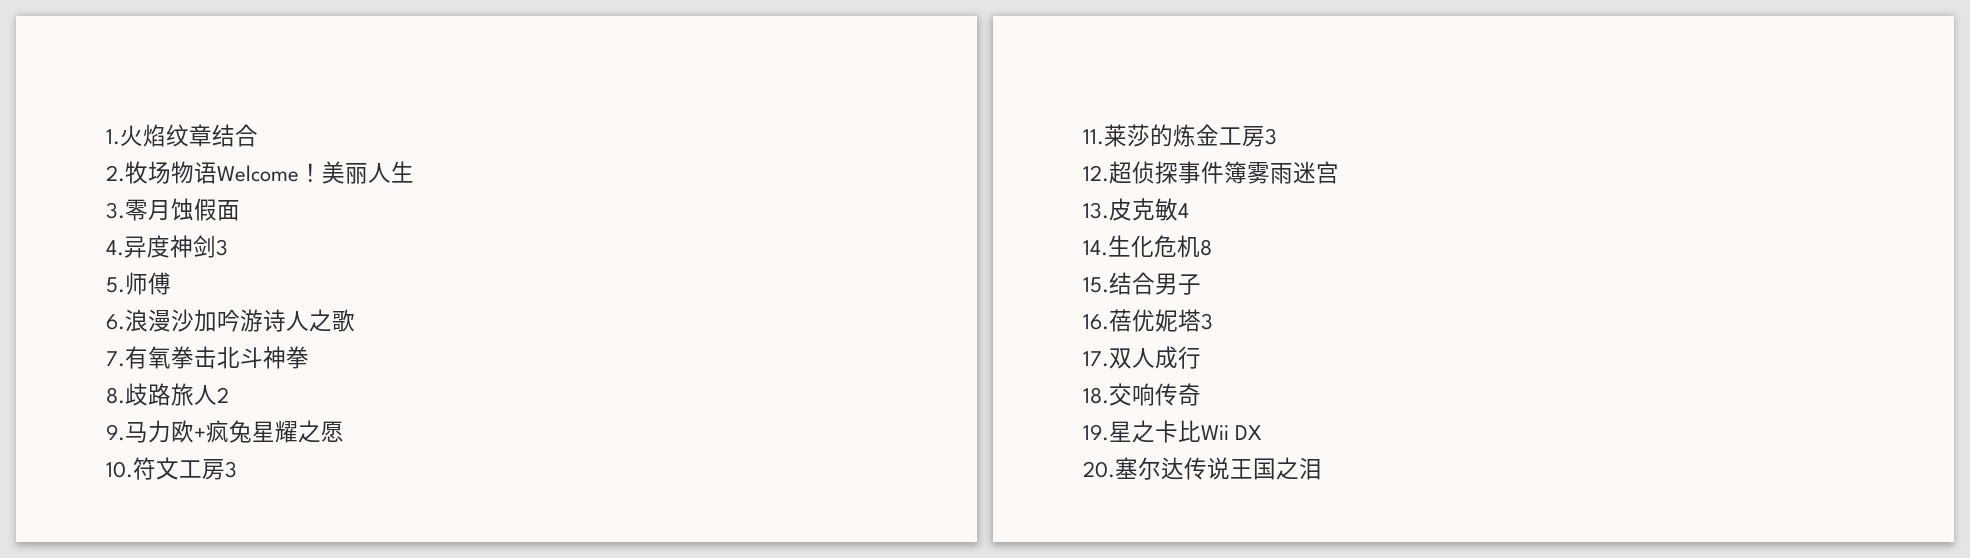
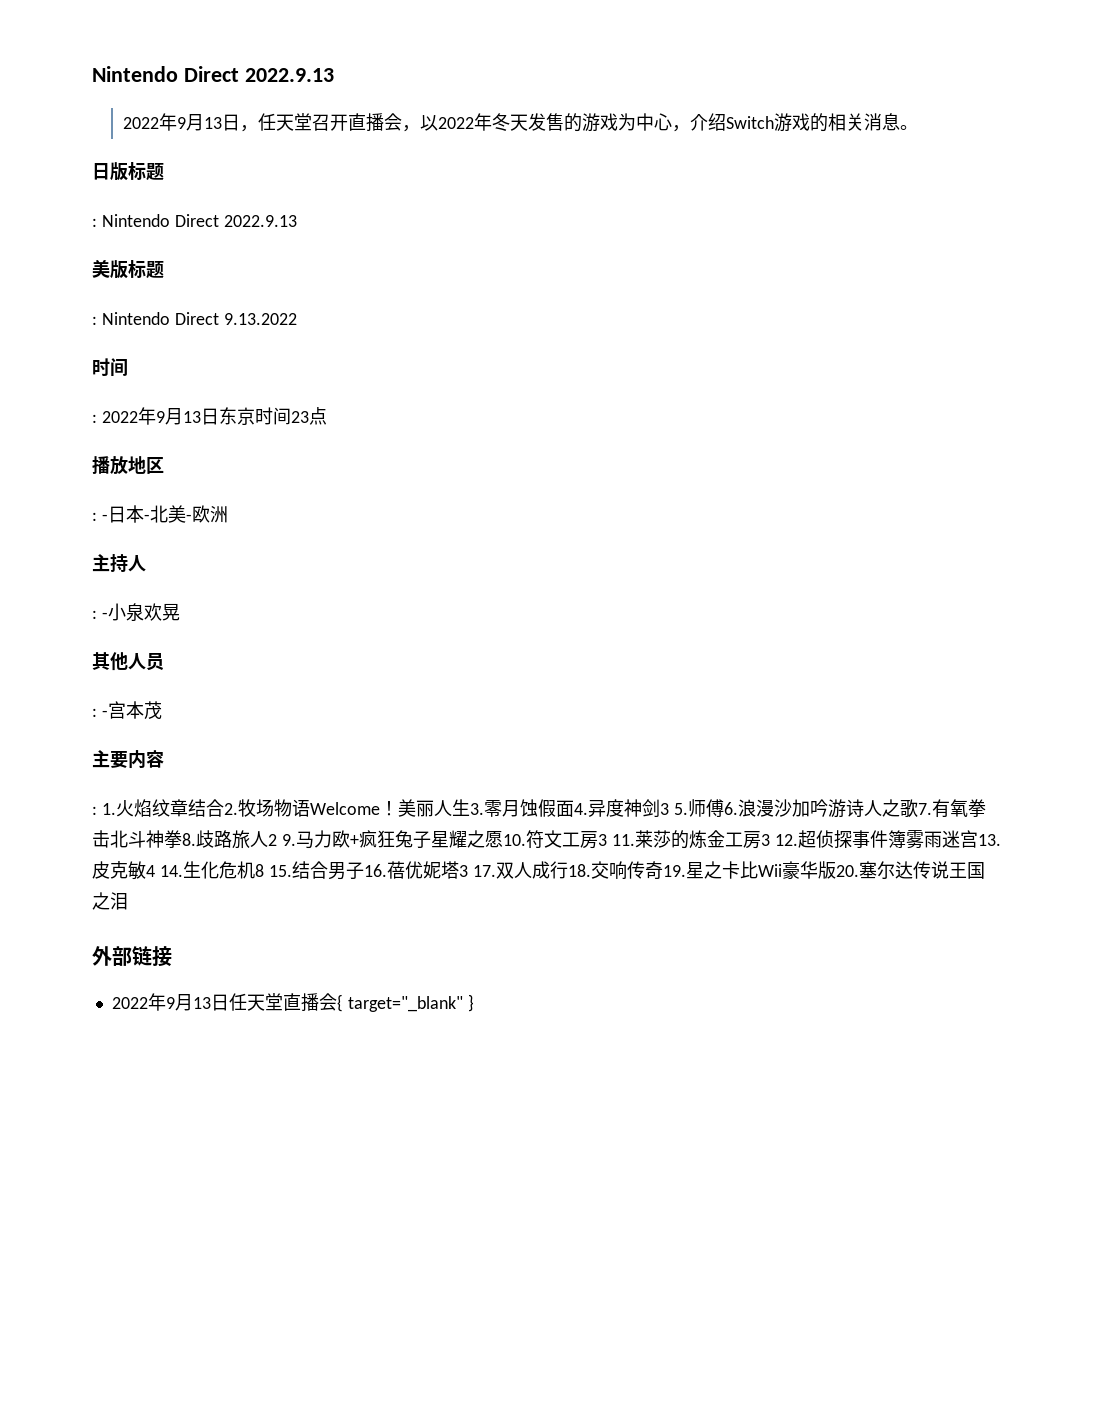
(106, 137) none -> [92,66,334,82] [123,113,919,132] [92,162,164,181] [92,214,297,227] [92,259,164,279] [92,312,297,325] [92,358,128,377] [92,407,327,425] [92,456,164,475] [92,505,228,523] [92,554,146,572] [92,603,180,621] [92,652,164,671] [92,701,162,720] [92,750,164,769] [92,806,97,815] Nintendo Direct 2022.9.13 // 2022年9月13日，任天堂召开直播会，以2022年冬天发售的游戏为中心，介绍Switch游戏的相关消息。 // 日版标题 // : Nintendo Direct 2022.9.13 // 美版标题 // : Nintendo Direct 9.13.2022 // 时间 // : 2022年9月13日东京时间23点 // 播放地区 // : -日本-北美-欧洲 // 主持人 // : -小泉欢晃 // 其他人员 // : -宫本茂 // 主要内容 // :
(258, 135) // -> (224, 808) none
(414, 172) // -> (470, 807) none
(240, 210) // -> (574, 808) none
(228, 247) // -> (669, 809) none
(171, 283) // -> (724, 808) none
(355, 320) // -> (918, 808) none
(309, 357) // -> (182, 839) none
(229, 395) // -> (277, 840) none
[229,420,252,443] 兔 -> [376,830,431,849] 狂兔子
(344, 431) // -> (503, 839) none
(237, 469) // -> (607, 840) none
(1277, 136) // -> (770, 840) none
(1339, 172) // -> (978, 839) none
(1189, 210) // -> (155, 871) none
(1212, 247) // -> (264, 870) none
(1201, 284) // -> (364, 871) none
(1213, 321) // -> (468, 871) none
(1201, 357) // -> (568, 870) none
(1201, 394) // -> (663, 870) none
[1235,425,1263,440] DX // -> [781,861,836,879] 豪华版
(1322, 468) none -> [92,946,172,967] [111,993,474,1012] // 外部链接 // 2022年9月13日任天堂直播会{ target="_blank" }

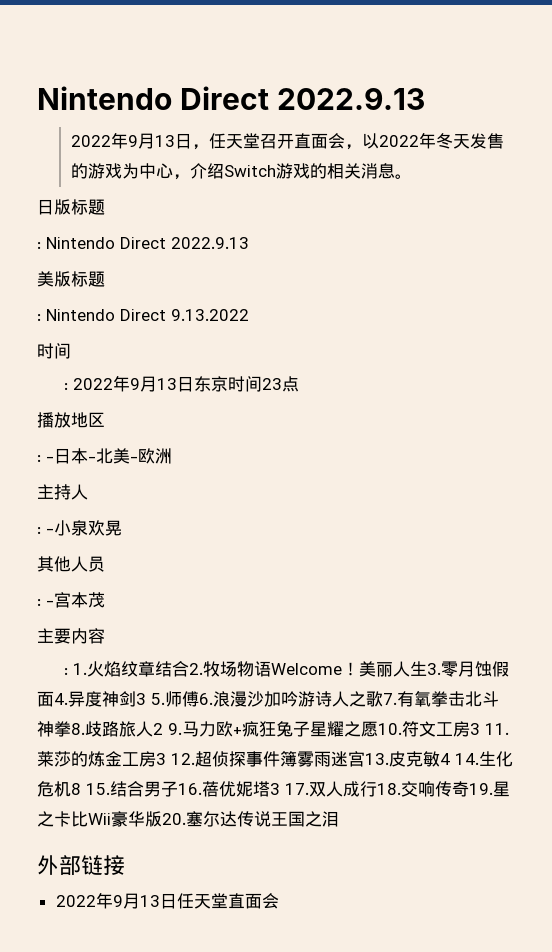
[366,113,385,132] 播 -> [310,133,328,149] 面
[300,993,474,1012] 播会{ target="_blank" } -> [244,893,279,909] 面会

